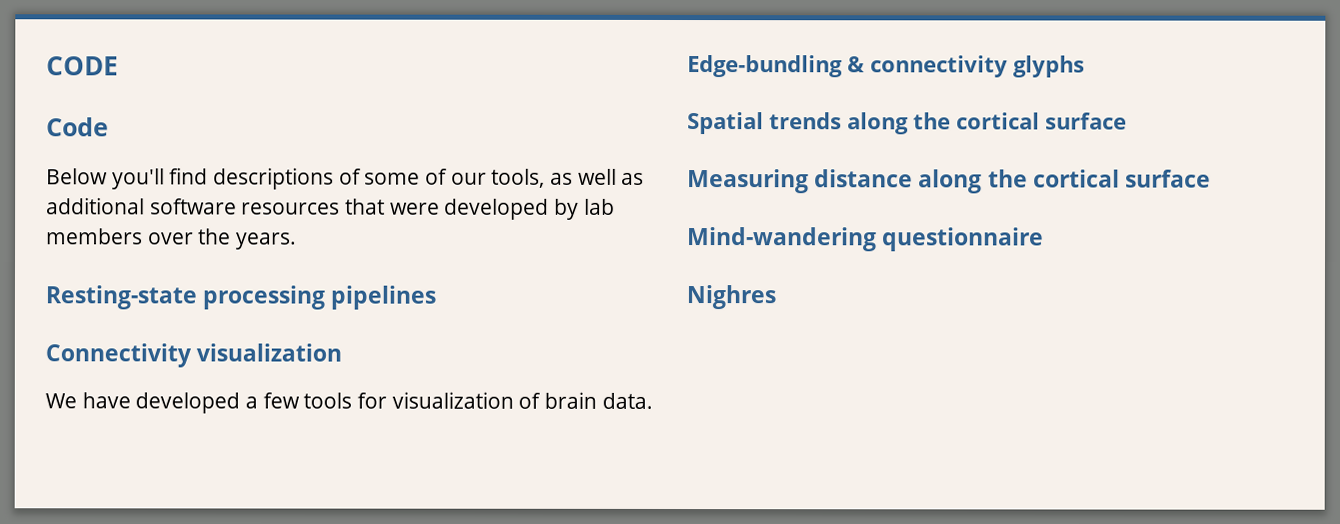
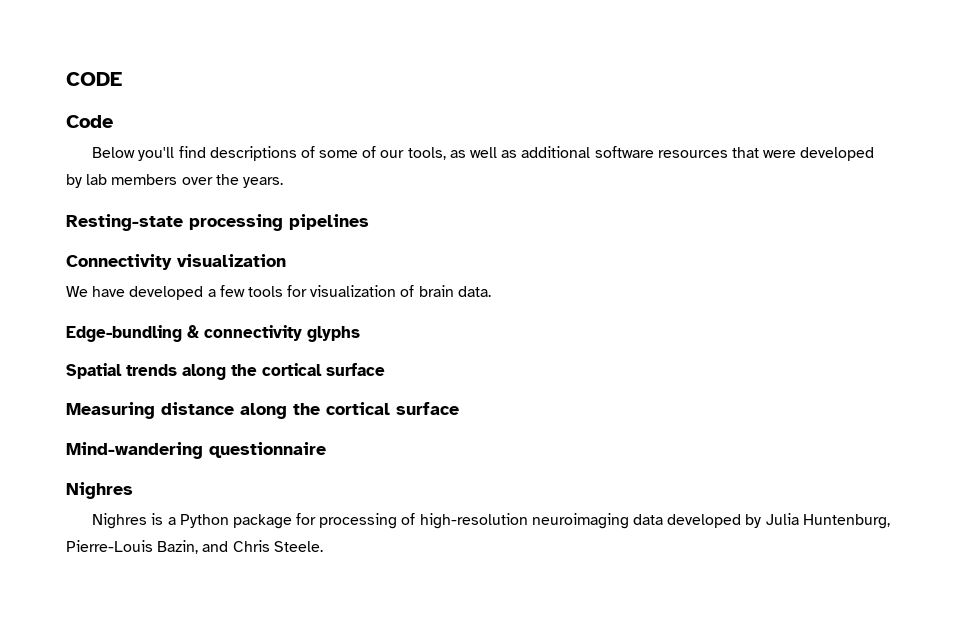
(776, 297) none -> [92,513,890,529] [66,540,323,554] // Nighres is a Python package for processing of high-resolution neuroimaging data developed by Julia Huntenburg, Pierre-Louis Bazin, and Chris Steele.

